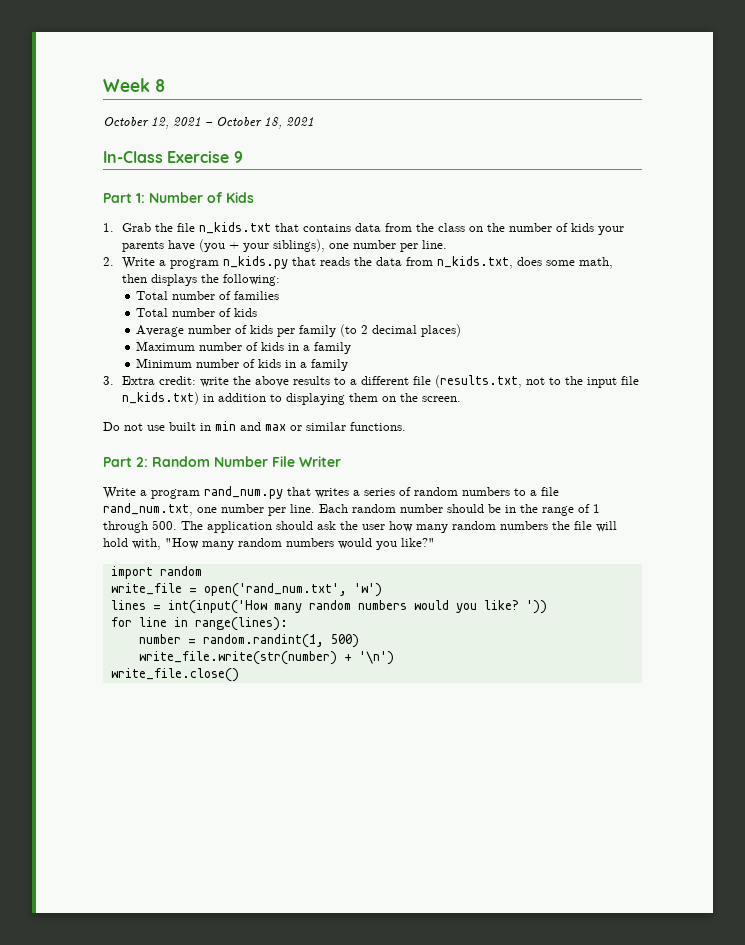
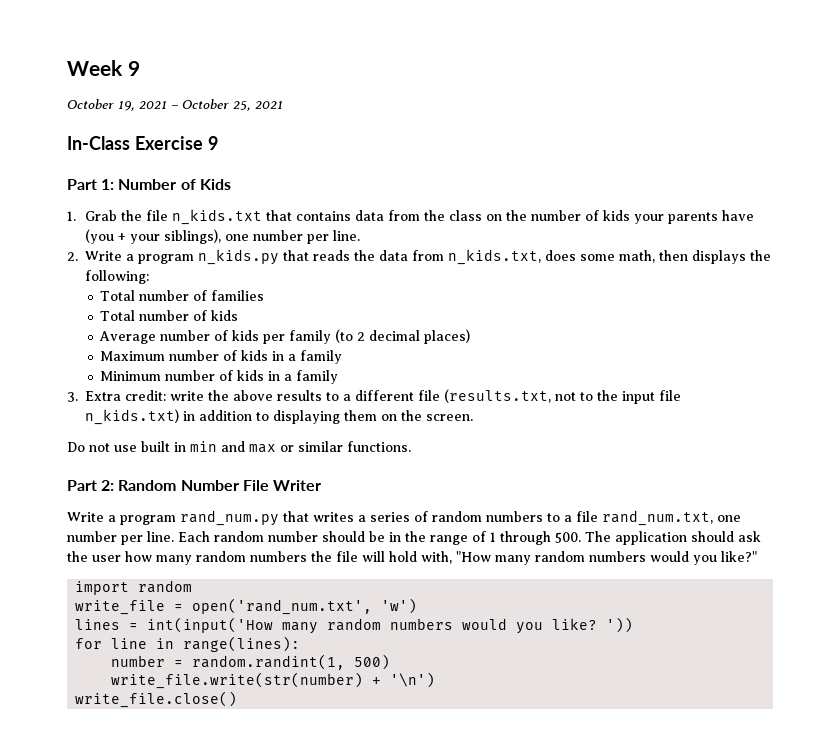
[155,79,165,92] [103,117,169,129] 8 // October 12, -> [127,61,140,76] [67,99,135,111] 9 // October 19,
[264,117,282,129] 18, -> [233,101,251,111] 25,

